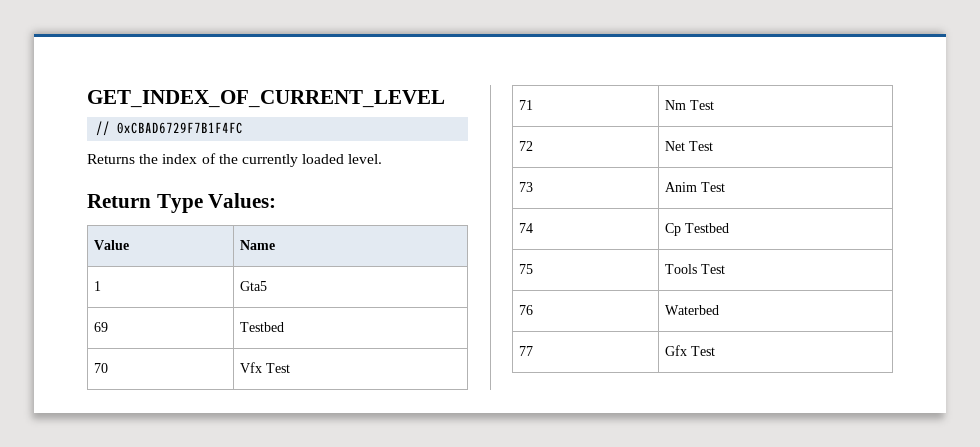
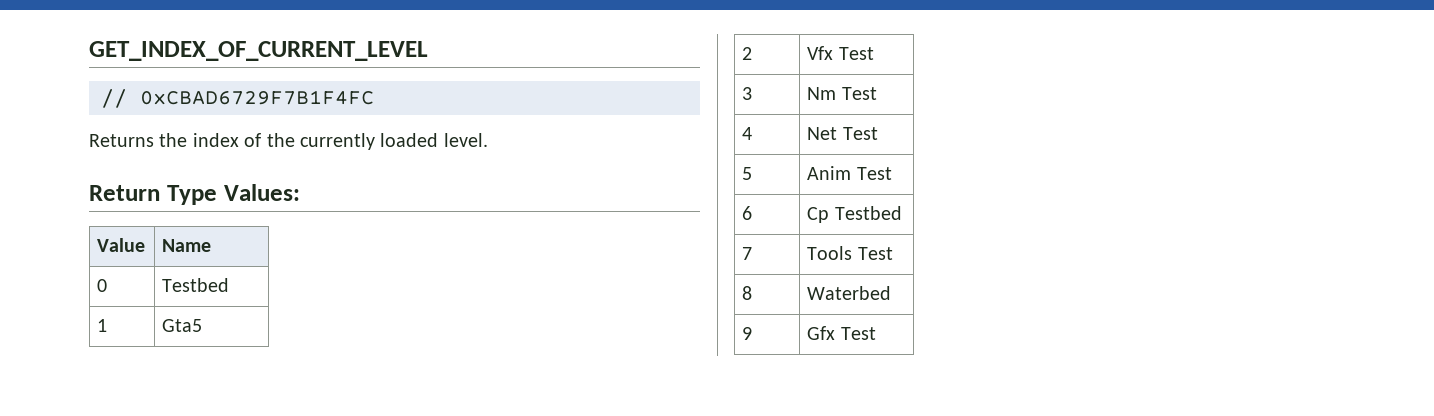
(275, 245) none -> [97,279,108,292] [162,278,230,292] // 0 | Testbed
[93,322,108,332] [239,322,284,332] [93,363,108,373] 69 | Testbed // 70 -> [742,47,753,60] 2
[518,100,533,110] 71 -> [742,87,753,100] 3
[518,141,533,151] 72 -> [742,127,753,140] 4
[518,182,533,192] 73 -> [742,167,753,180] 5
[518,223,533,233] 74 -> [742,206,753,220] 6
[518,264,533,274] 75 -> [742,247,753,260] 7
[518,305,533,315] 76 -> [742,286,753,300] 8
[518,346,533,356] 77 -> [742,327,753,340] 9

